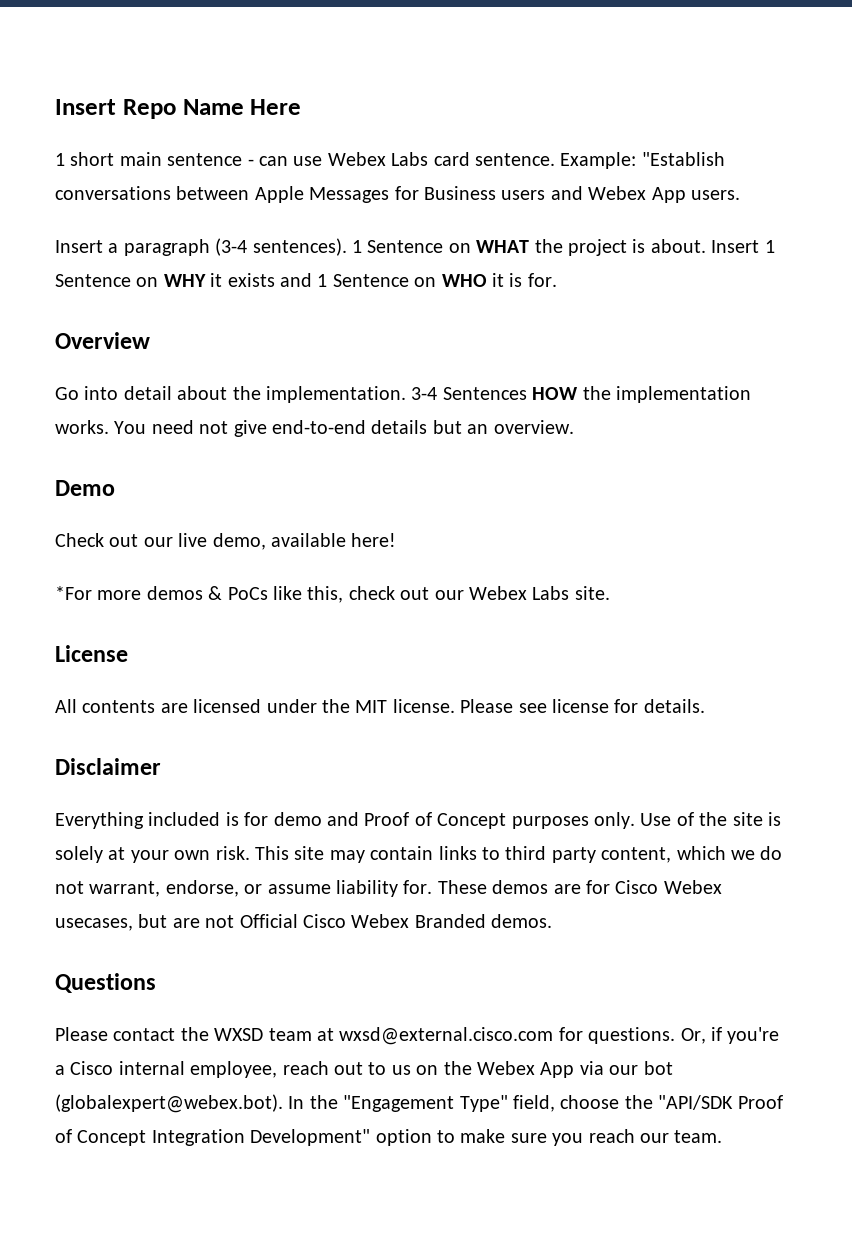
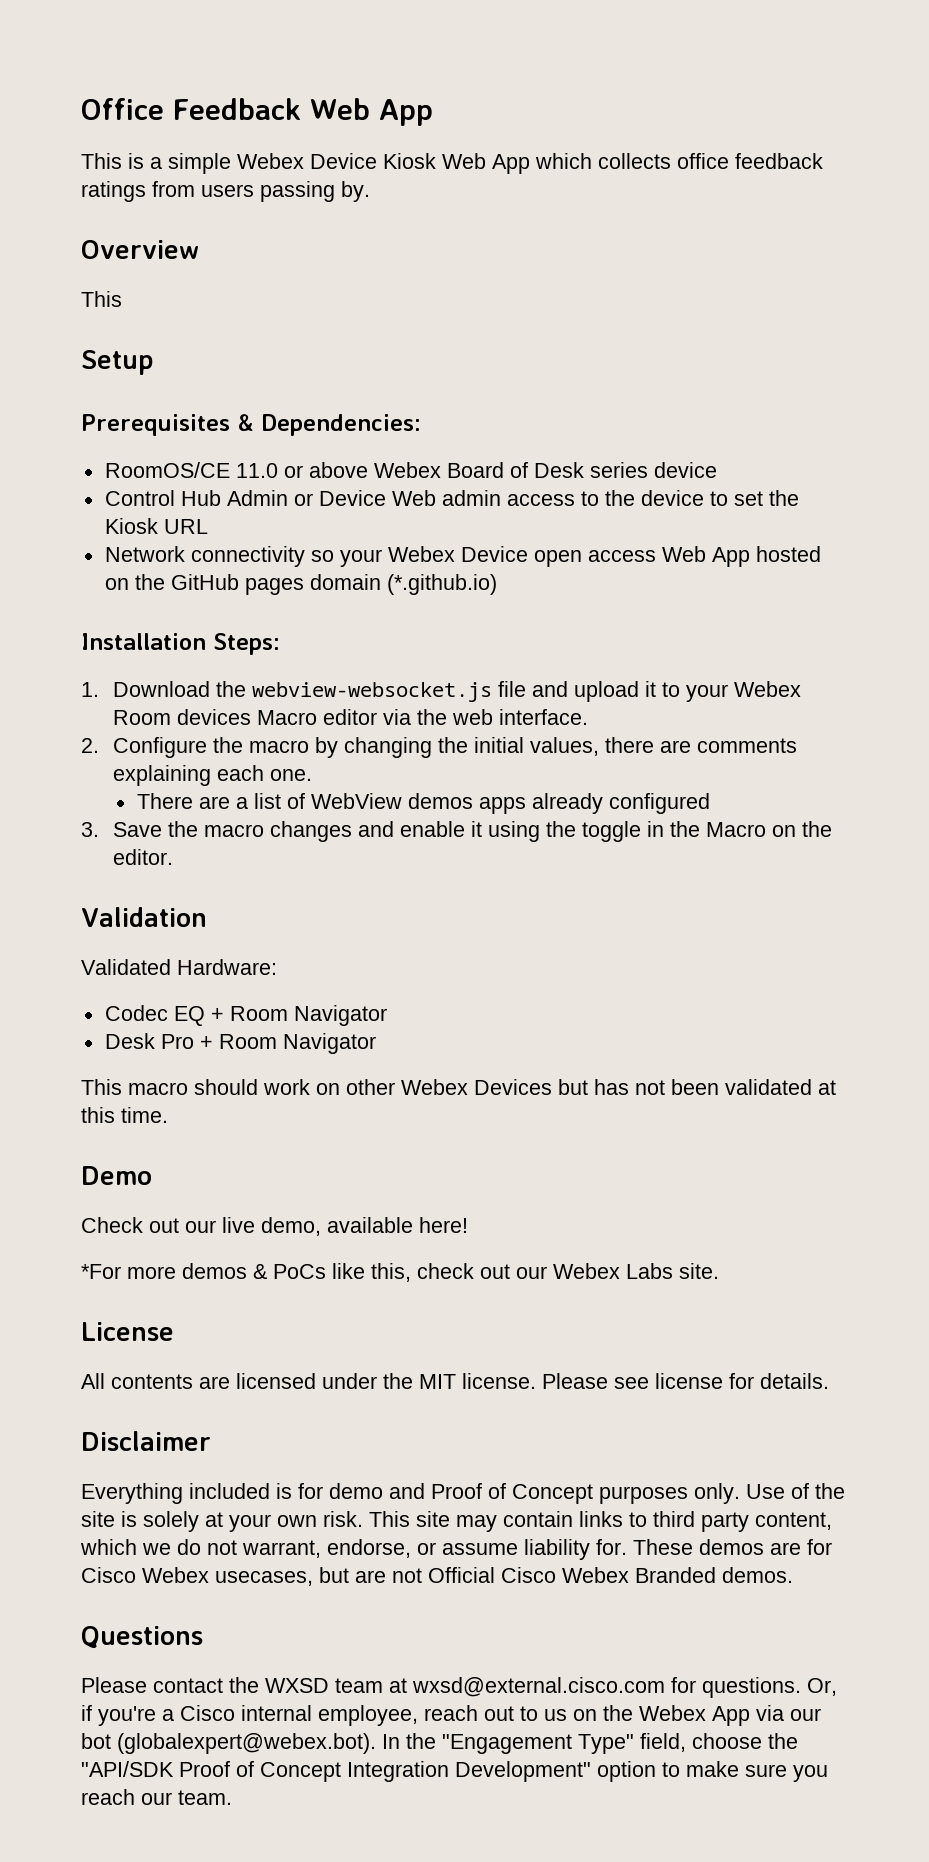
[55,99,302,119] [55,152,725,169] [55,186,740,203] [55,238,775,256] [55,273,557,287] [55,332,150,349] [55,386,751,403] [55,420,574,437] Insert Repo Name Here // 1 short main sentence - can use Webex Labs card sentence. Example: "Establish conversations between Apple Messages for Business users and Webex App users. // Insert a paragraph (3-4 sentences). 1 Sentence on WHAT the project is about. Insert 1 Sentence on WHY it exists and 1 Sentence on WHO it is for. // Overview // Go into detail about the implementation. 3-4 Sentences HOW the implementation works. You need not give end-to-end details but an overview. -> [81,98,433,126] [81,153,823,174] [81,181,370,202] [81,240,199,259] [81,291,122,307] [81,350,154,375] [81,414,421,436] [104,462,717,478] [104,490,799,506] [104,518,208,534] [104,546,821,567] [104,574,497,595] [81,633,280,655] [81,681,802,702] [113,709,589,725] [81,737,798,758] [113,765,313,786] [136,793,710,814] [81,821,833,842] [113,849,174,865] [81,907,207,927] [81,959,277,975] [104,1005,387,1026] [104,1033,376,1054] [81,1079,836,1095] [81,1107,168,1123] Office Feedback Web App // This is a simple Webex Device Kiosk Web App which collects office feedback ratings from users passing by. // Overview // This // Setup // Prerequisites & Dependencies: // RoomOS/CE 11.0 or above Webex Board of Desk series device // Control Hub Admin or Device Web admin access to the device to set the Kiosk URL // Network connectivity so your Webex Device open access Web App hosted on the GitHub pages domain (*.github.io) // Installation Steps: // 1. Download the webview-websocket.js file and upload it to your Webex Room devices Macro editor via the web interface. // 2. Configure the macro by changing the initial values, there are comments explaining each one. // There are a list of WebView demos apps already configured // 3. Save the macro changes and enable it using the toggle in the Macro on the editor. // Validation // Validated Hardware: // Codec EQ + Room Navigator // Desk Pro + Room Navigator // This macro should work on other Webex Devices but has not been validated at this time.

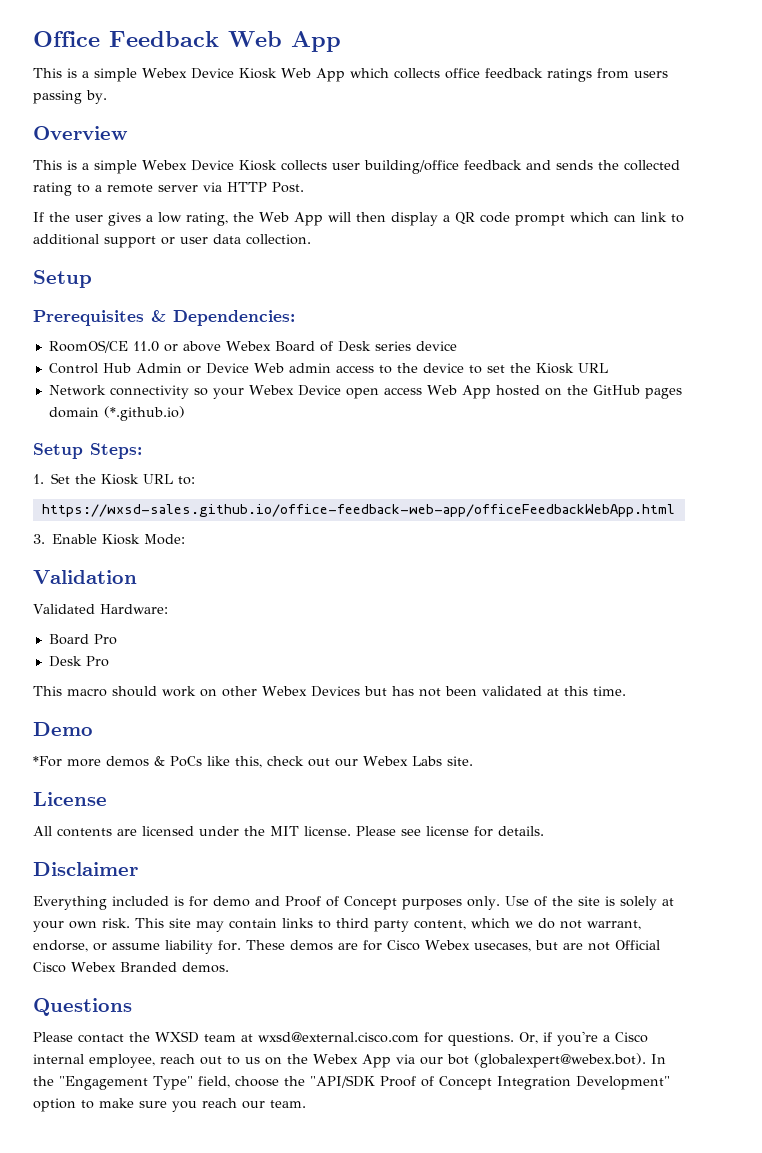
(122, 299) none -> [67,160,680,174] [33,182,304,196] [33,212,684,226] [33,234,311,248] is a simple Webex Device Kiosk collects user building/office feedback and sends the collected rating to a remote server via HTTP Post. // If the user gives a low rating, the Web App will then display a QR code prompt which can link to additional support or user data collection.
[81,633,206,650] Installation -> [33,443,83,459] Setup
[113,681,802,702] [113,709,589,725] [81,737,798,758] [113,765,313,786] [136,793,710,814] [81,821,833,842] [113,849,174,865] [81,907,207,927] [81,959,277,975] [104,1005,387,1026] Download the webview-websocket.js file and upload it to your Webex Room devices Macro editor via the web interface. // 2. Configure the macro by changing the initial values, there are comments explaining each one. // There are a list of WebView demos apps already configured // 3. Save the macro changes and enable it using the toggle in the Macro on the editor. // Validation // Validated Hardware: // Codec EQ + Room Navigator -> [51,473,196,485] [41,504,675,517] [33,534,186,545] [33,570,137,584] [33,604,168,614] [48,634,117,645] Set the Kiosk URL to: // https://wxsd-sales.github.io/office-feedback-web-app/officeFeedbackWebApp.html // 3. Enable Kiosk Mode: // Validation // Validated Hardware: // Board Pro
[199,1033,376,1054] + Room Navigator -> (109, 661) none
[81,1217,468,1236] // Check out our live demo, available here! -> (93, 729) none

